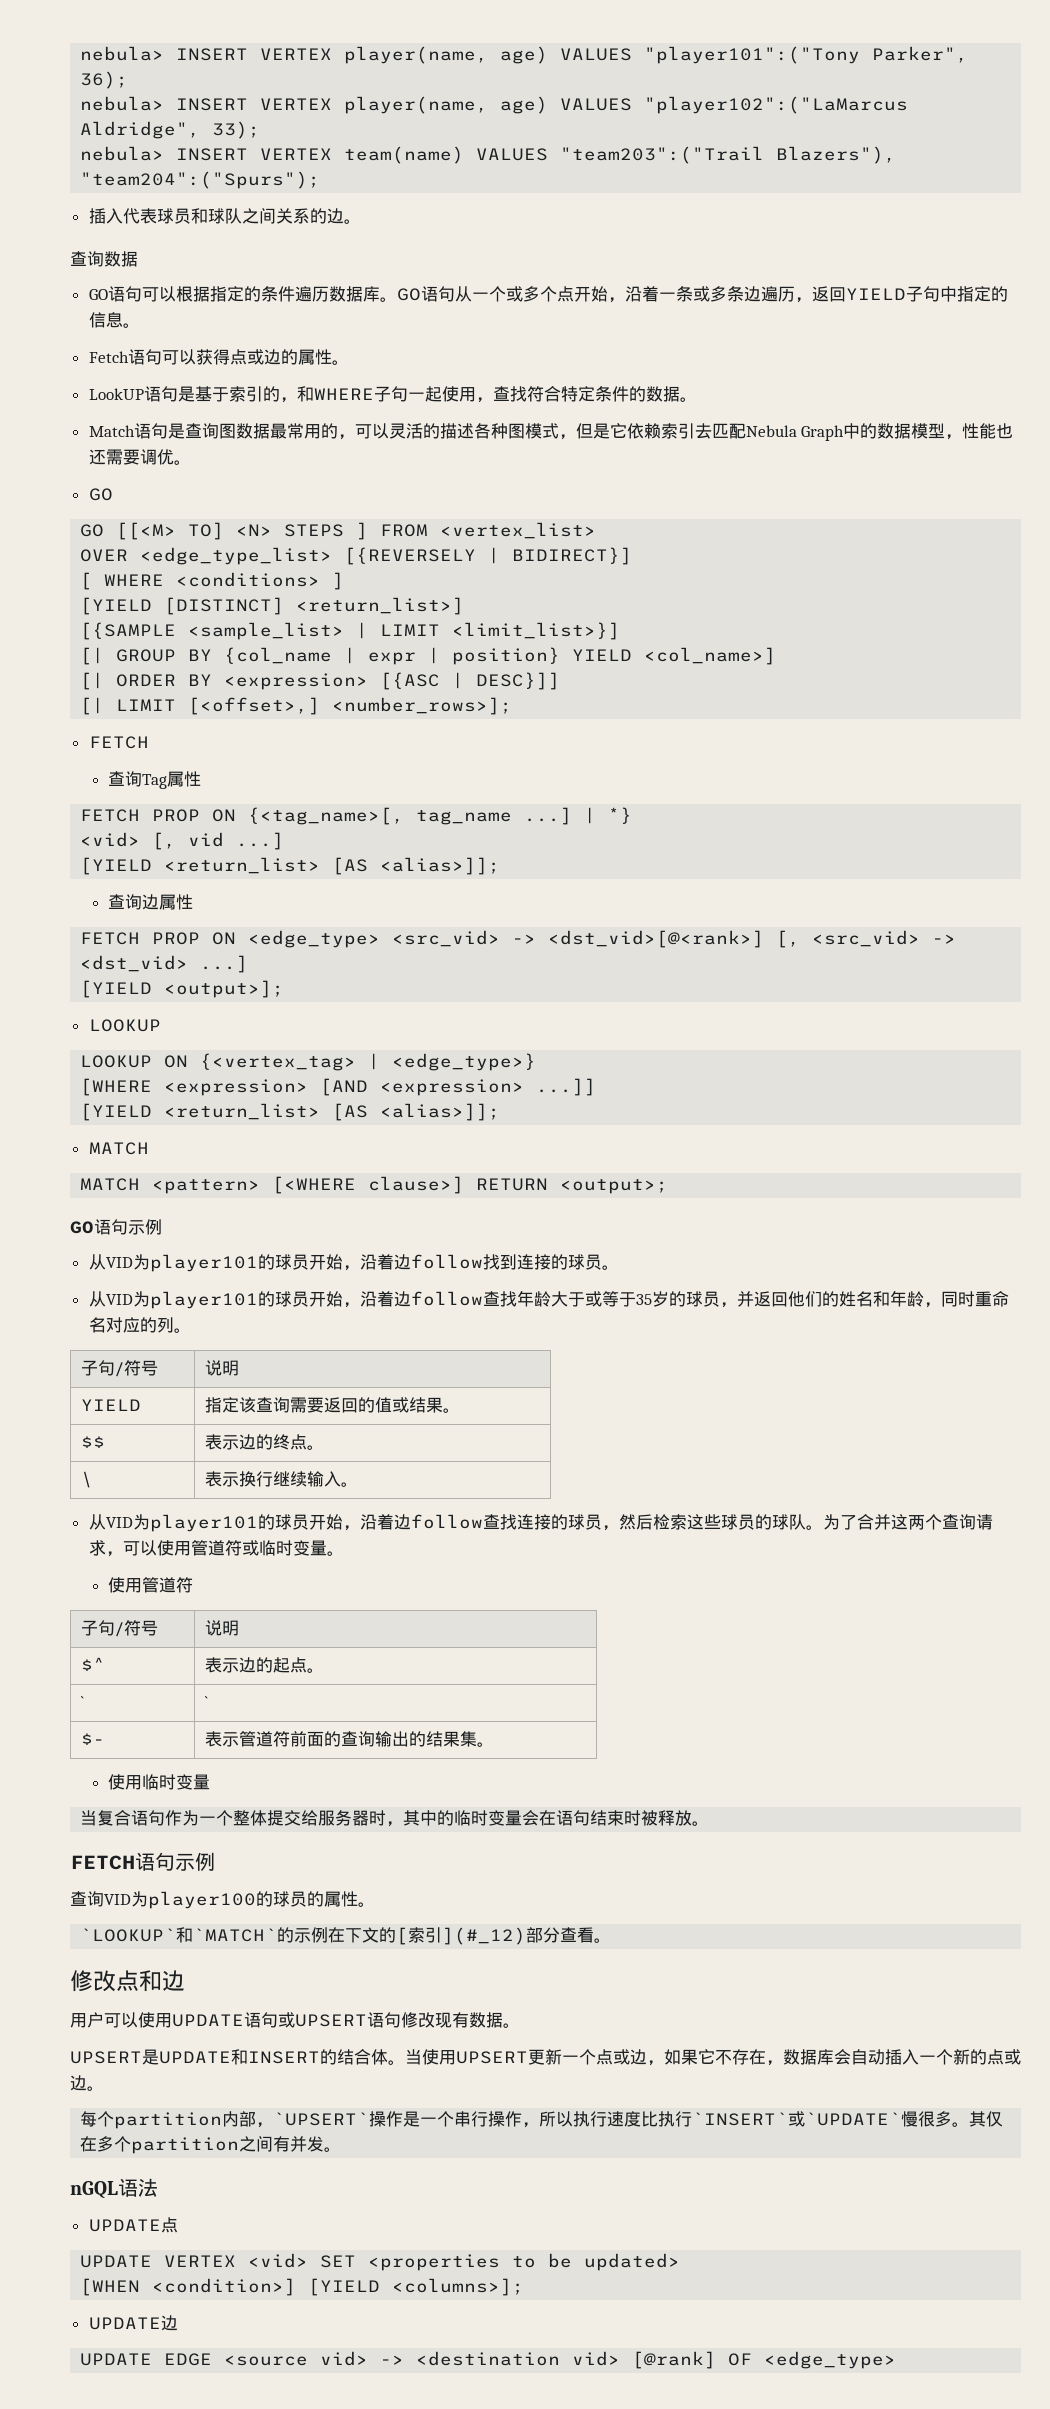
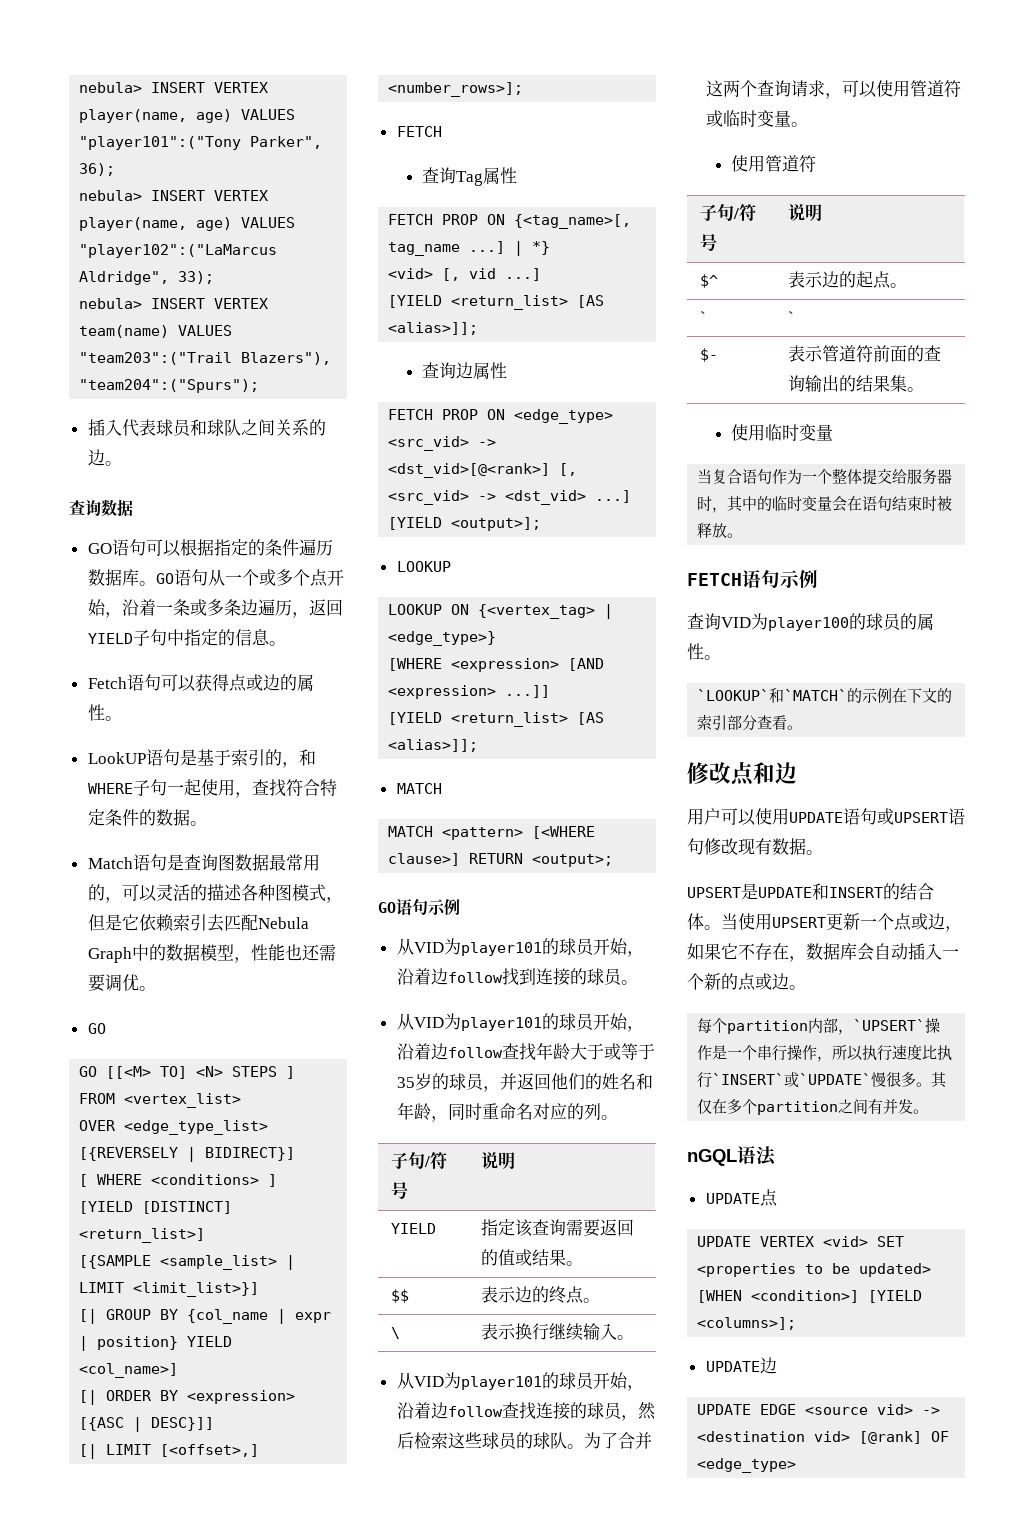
[396,1927,527,1945] [索引](#_12) -> [697,714,728,731] 索引

